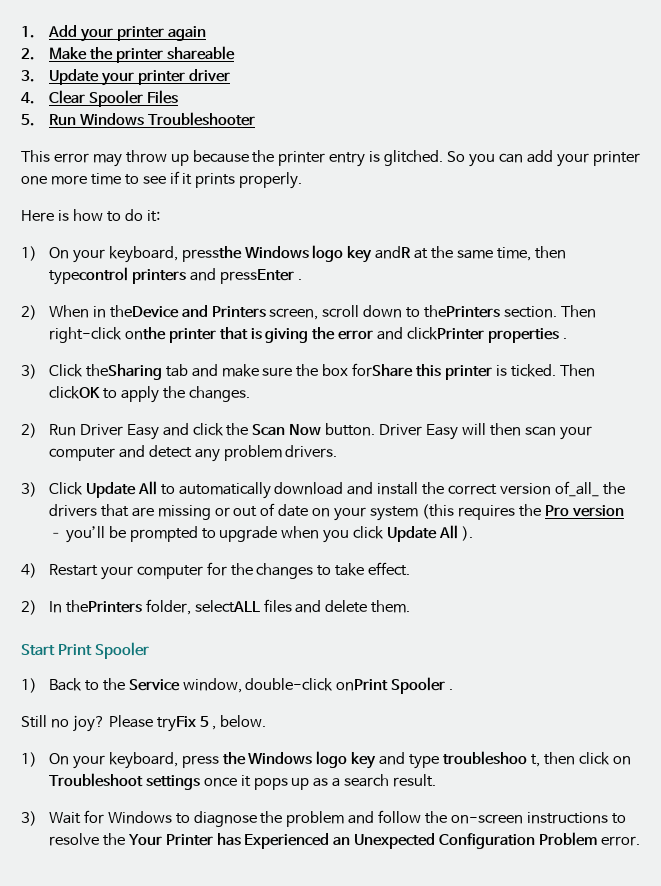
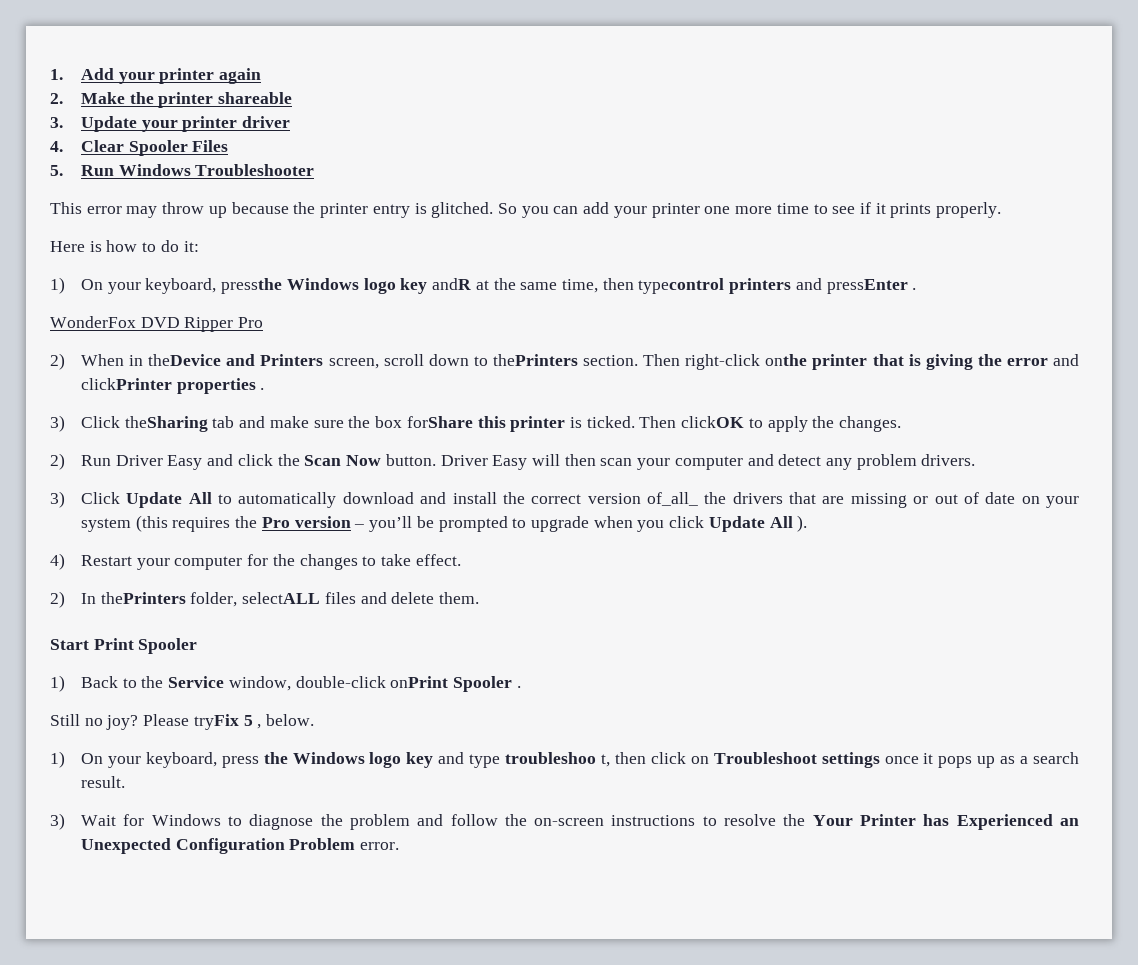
(302, 279) none -> [50,316,264,332] // WonderFox DVD Ripper Pro

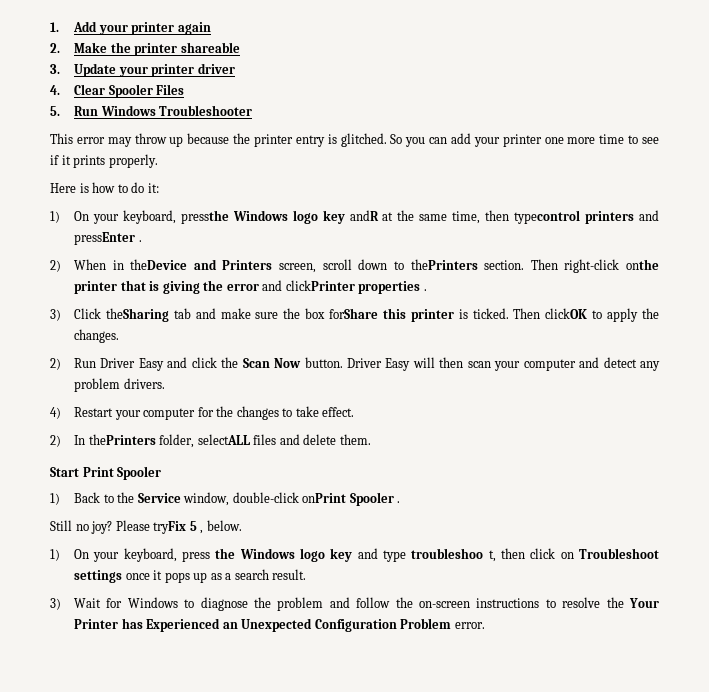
[50,316,264,332] // WonderFox DVD Ripper Pro -> (142, 241) none
[50,491,1079,508] [80,515,808,532] // 3) Click Update All to automatically download and install the correct version of_all_ the drivers that are missing or out of date on your system (this requires the Pro version – you’ll be prompted to upgrade when you click Update All ). -> (165, 383) none

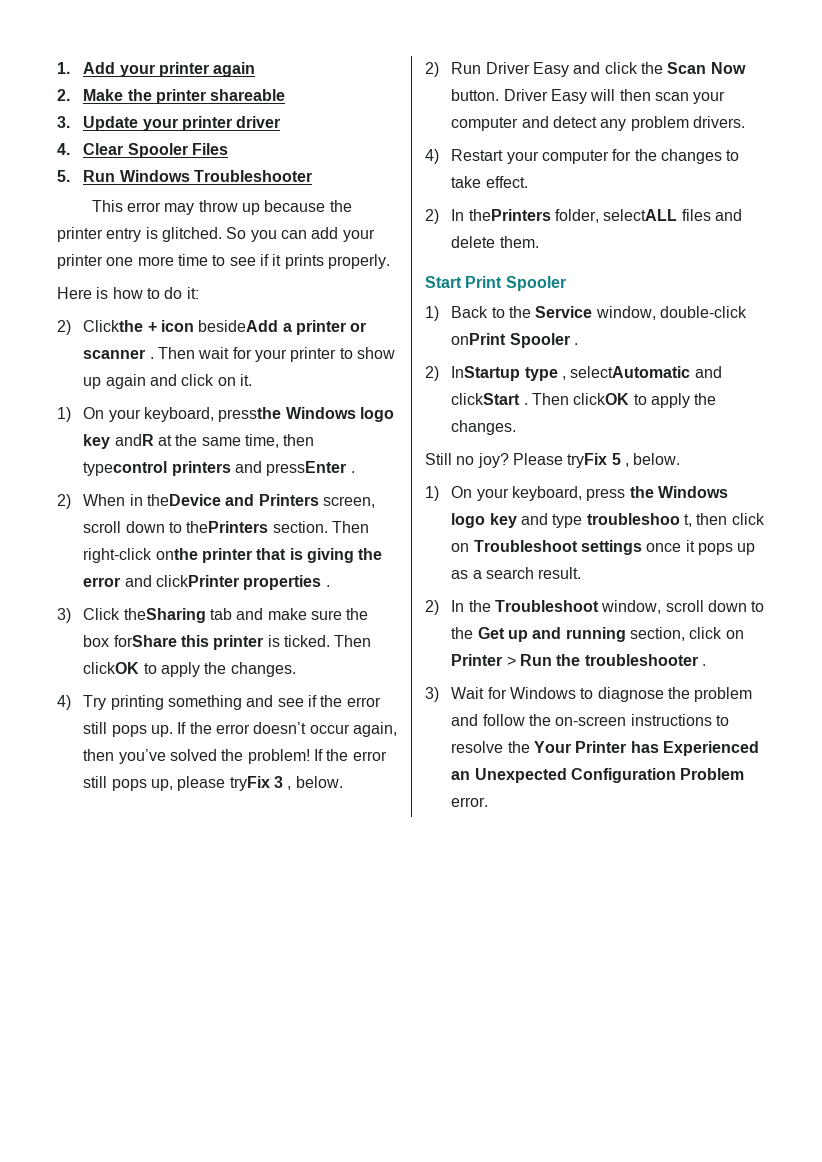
(159, 188) none -> [57,320,367,335] [83,347,395,362] [83,374,252,389] // 2) Clickthe + icon besideAdd a printer or scanner . Then wait for your printer to show up again and click on it.
(120, 336) none -> [57,695,381,710] [83,722,397,737] [83,749,387,764] [83,776,343,791] // 4) Try printing something and see if the error still pops up. If the error doesn’t occur again, then you’ve solved the problem! If the error still pops up, please tryFix 3 , below.
(401, 502) none -> [425,366,722,381] [451,393,717,408] [451,420,517,435] // 2) InStartup type , selectAutomatic and clickStart . Then clickOK to apply the changes.
(307, 574) none -> [425,600,765,615] [451,627,744,642] [451,654,706,666] // 2) In the Troubleshoot window, scroll down to the Get up and running section, click on Printer > Run the troubleshooter .

